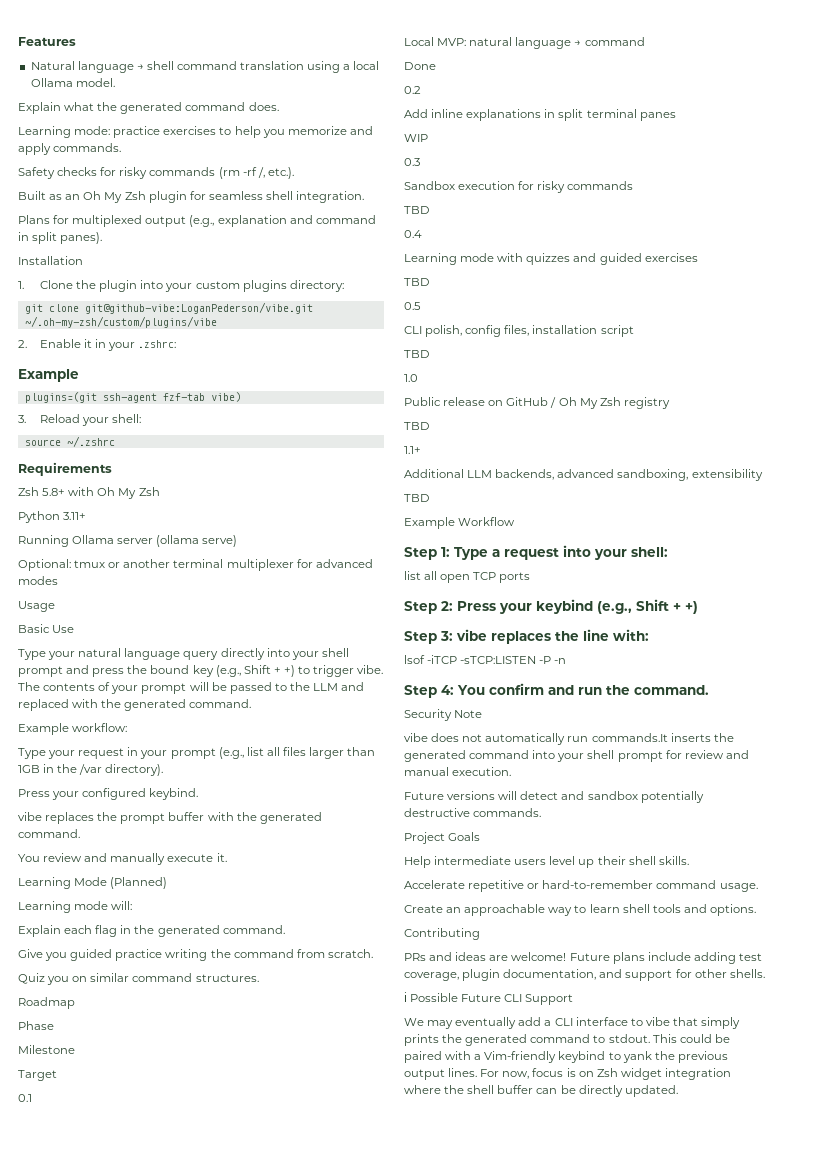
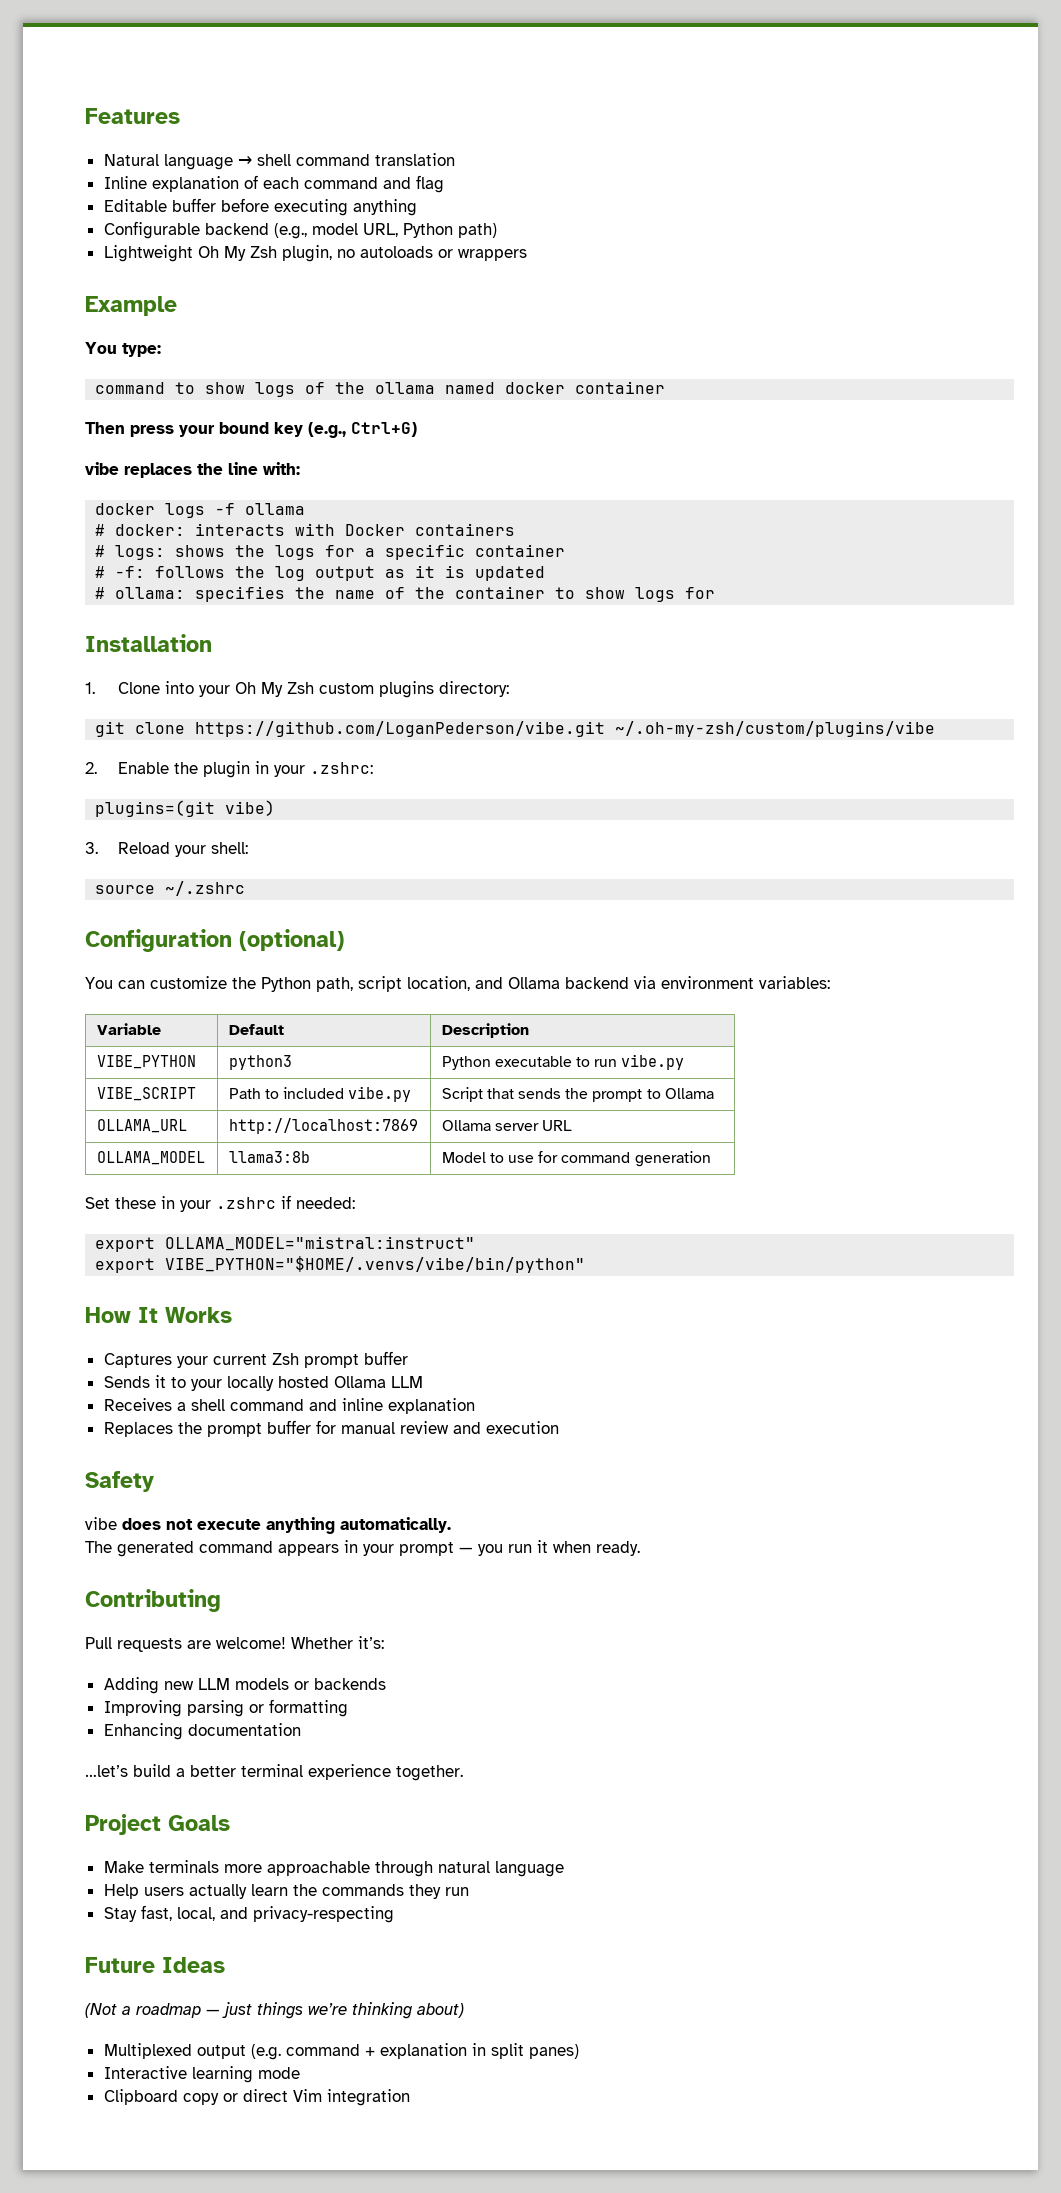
[307,61,380,73] [30,78,115,87] [18,102,279,114] [18,126,373,138] [18,143,122,155] [18,167,294,179] [18,191,365,203] [18,215,376,227] [18,232,103,244] [18,256,83,265] [18,280,193,292] using a local Ollama model. // Explain what the generated command does. // Learning mode: practice exercises to help you memorize and apply commands. // Safety checks for risky commands (rm -rf /, etc.). // Built as an Oh My Zsh plugin for seamless shell integration. // Plans for multiplexed output (e.g., explanation and command in split panes). // Installation // 1. Clone the plugin into your -> [103,175,444,193] [103,198,417,216] [103,221,497,239] [103,245,527,262] [85,296,177,316] [85,342,161,357] [95,381,666,397] [85,422,417,438] [85,462,300,478] [95,503,306,518] [95,523,516,536] [95,544,566,560] [95,565,546,581] [95,586,716,602] [85,634,212,652] [85,681,315,697] // Inline explanation of each command and flag // Editable buffer before executing anything // Configurable backend (e.g., model URL, Python path) // Lightweight Oh My Zsh plugin, no autoloads or wrappers // Example // You type: // command to show logs of the ollama named docker container // Then press your bound key (e.g., Ctrl+G) // vibe replaces the line with: // docker logs -f ollama // # docker: interacts with Docker containers // # logs: shows the logs for a specific container // # -f: follows the log output as it is updated // # ollama: specifies the name of the container to show logs for // Installation // 1. Clone into your Oh My Zsh
[84,302,313,314] git@github-vibe:LoganPederson/vibe.git -> [195,721,606,737] https://github.com/LoganPederson/vibe.git
[84,339,93,348] it -> [174,761,251,778] the plugin
[18,369,79,382] // Example -> (374, 768) none
[102,393,205,403] ssh-agent fzf-tab -> (216, 808) none
[18,462,112,476] [18,487,160,499] [18,511,87,523] [18,535,238,547] [18,559,373,571] [18,576,58,585] [18,601,55,612] [18,624,75,633] [18,648,349,660] [18,665,384,677] [18,682,365,694] [18,699,252,711] [18,723,128,735] [18,747,376,759] [18,764,164,776] [18,788,199,800] [18,812,322,824] [18,829,80,838] [18,853,227,865] [18,877,168,889] [18,901,133,913] [18,925,285,937] [18,949,373,961] [18,973,259,985] [18,997,75,1009] [18,1021,54,1030] [18,1045,75,1054] [18,1070,57,1081] [18,1094,32,1102] [404,37,645,49] [404,62,436,70] [404,86,421,94] [404,109,676,121] [404,134,428,142] [404,158,420,166] [404,181,634,193] [404,206,430,214] [404,230,422,238] [404,253,698,265] [404,278,430,286] [404,302,421,310] [404,325,634,337] [404,350,430,358] [404,374,418,382] [404,397,670,409] [404,422,430,430] [404,446,421,454] [404,469,763,481] [404,494,430,502] [404,517,516,529] [404,545,668,560] [404,571,531,583] [404,599,698,614] [404,629,649,644] [404,655,567,664] [404,683,709,698] [404,709,483,721] [404,733,734,745] [404,750,749,762] [404,767,512,776] [404,791,704,803] [404,808,542,817] [404,832,481,844] [404,856,689,868] [404,880,758,892] [404,904,756,916] [404,928,480,940] [404,952,762,964] [404,969,765,981] [404,992,574,1005] [404,1017,741,1029] [404,1034,730,1046] [404,1051,728,1063] [404,1068,731,1080] [404,1085,678,1097] Requirements // Zsh 5.8+ with Oh My Zsh // Python 3.11+ // Running Ollama server (ollama serve) // Optional: tmux or another terminal multiplexer for advanced modes // Usage // Basic Use // Type your natural language query directly into your shell prompt and press the bound key (e.g., Shift + +) to trigger vibe. The contents of your prompt will be passed to the LLM and replaced with the generated command. // Example workflow: // Type your request in your prompt (e.g., list all files larger than 1GB in the /var directory). // Press your configured keybind. // vibe replaces the prompt buffer with the generated command. // You review and manually execute it. // Learning Mode (Planned) // Learning mode will: // Explain each flag in the generated command. // Give you guided practice writing the command from scratch. // Quiz you on similar command structures. // Roadmap // Phase // Milestone // Target // 0.1 // Local MVP: natural language → command // Done // 0.2 // Add inline explanations in split terminal panes // WIP // 0.3 // Sandbox execution for risky commands // TBD // 0.4 // Learning mode with quizzes and guided exercises // TBD // 0.5 // CLI polish, config files, installation script // TBD // 1.0 // Public release on GitHub / Oh My Zsh registry // TBD // 1.1+ // Additional LLM backends, advanced sandboxing, extensibility // TBD // Example Workflow // Step 1: Type a request into your shell: // list all open TCP ports // Step 2: Press your keybind (e.g., Shift + +) // Step 3: vibe replaces the line with: // lsof -iTCP -sTCP:LISTEN -P -n // Step 4: You confirm and run the command. // Security Note // vibe does not automatically run commands.It inserts the generated command into your shell prompt for review and manual execution. // Future versions will detect and sandbox potentially destructive commands. // Project Goals // Help intermediate users level up their shell skills. // Accelerate repetitive or hard-to-remember command usage. // Create an approachable way to learn shell tools and options. // Contributing // PRs and ideas are welcome! Future plans include adding test coverage, plugin documentation, and support for other shells. // ℹ Possible Future CLI Support // We may eventually add a CLI interface to vibe that simply prints the generated command to stdout. This could be paired with a Vim-friendly keybind to yank the previous output lines. For now, focus is on Zsh widget integration where the shell buffer can be directly updated. -> [85,929,344,952] [85,976,830,992] [96,1023,161,1035] [228,1024,284,1035] [441,1023,529,1038] [96,1055,196,1069] [228,1055,292,1070] [441,1054,685,1070] [96,1087,196,1101] [228,1086,412,1102] [441,1087,714,1102] [96,1119,187,1133] [228,1118,418,1134] [441,1120,573,1131] [96,1151,205,1165] [228,1151,310,1163] [441,1151,711,1167] [85,1195,355,1212] [95,1236,476,1252] [95,1256,586,1273] [85,1307,232,1323] [103,1351,408,1368] [103,1375,423,1391] [103,1398,475,1414] [103,1420,559,1437] [85,1471,154,1492] [85,1517,451,1534] [85,1540,640,1557] [85,1589,221,1612] [85,1636,384,1652] [103,1677,386,1694] [103,1699,348,1717] [103,1723,301,1740] [85,1764,463,1781] [85,1814,230,1835] [103,1860,564,1877] [103,1884,469,1899] [103,1905,394,1923] [85,1957,225,1973] [85,2002,464,2019] [103,2043,579,2060] [103,2066,300,2083] [103,2089,410,2106] Configuration (optional) // You can customize the Python path, script location, and Ollama backend via environment variables: // Variable | Default | Description // VIBE_PYTHON | python3 | Python executable to run vibe.py // VIBE_SCRIPT | Path to included vibe.py | Script that sends the prompt to Ollama // OLLAMA_URL | http://localhost:7869 | Ollama server URL // OLLAMA_MODEL | llama3:8b | Model to use for command generation // Set these in your .zshrc if needed: // export OLLAMA_MODEL="mistral:instruct" // export VIBE_PYTHON="$HOME/.venvs/vibe/bin/python" // How It Works // Captures your current Zsh prompt buffer // Sends it to your locally hosted Ollama LLM // Receives a shell command and inline explanation // Replaces the prompt buffer for manual review and execution // Safety // vibe does not execute anything automatically. // The generated command appears in your prompt — you run it when ready. // Contributing // Pull requests are welcome! Whether it’s: // Adding new LLM models or backends // Improving parsing or formatting // Enhancing documentation // …let’s build a better terminal experience together. // Project Goals // Make terminals more approachable through natural language // Help users actually learn the commands they run // Stay fast, local, and privacy-respecting // Future Ideas // (Not a roadmap — just things we’re thinking about) // Multiplexed output (e.g. command + explanation in split panes) // Interactive learning mode // Clipboard copy or direct Vim integration

